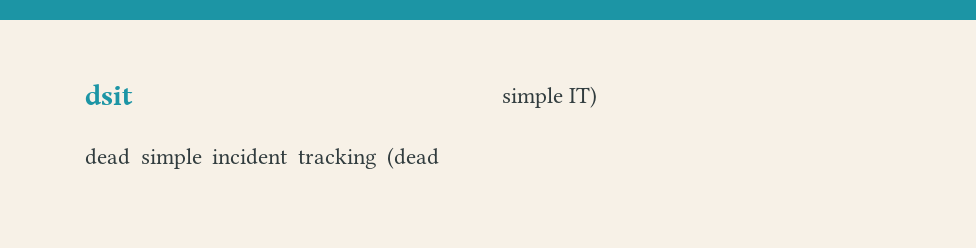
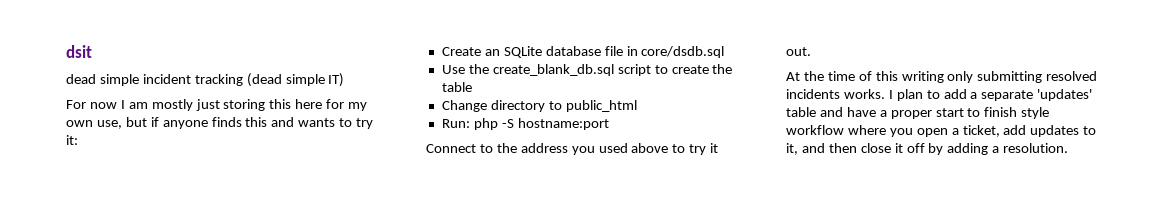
(598, 97) none -> [66,99,368,111] [66,117,374,129] [66,135,78,145] [441,46,725,58] [441,64,733,76] [441,82,472,92] [441,100,637,112] [441,118,609,130] [426,143,719,155] [786,47,811,56] [786,71,1098,83] [786,89,1093,101] [786,107,1050,119] [786,125,1097,137] [786,143,1069,155] // For now I am mostly just storing this here for my own use, but if anyone finds this and wants to try it: // Create an SQLite database file in core/dsdb.sql // Use the create_blank_db.sql script to create the table // Change directory to public_html // Run: php -S hostname:port // Connect to the address you used above to try it out. // At the time of this writing only submitting resolved incidents works. I plan to add a separate 'updates' table and have a proper start to finish style workflow where you open a ticket, add updates to it, and then close it off by adding a resolution.

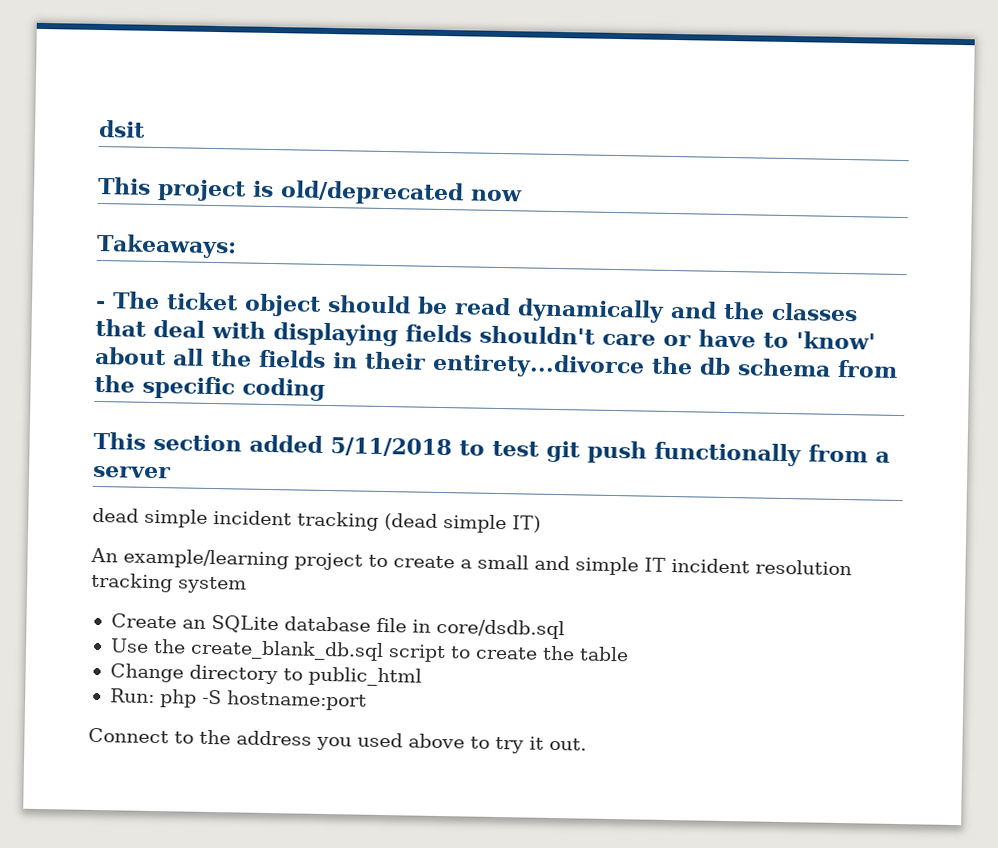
(92, 51) none -> [97,176,523,206] [96,233,237,259] [95,291,858,323] [95,318,876,350] [94,346,898,379] [94,374,325,401] [93,431,890,467] [93,465,171,479] // This project is old/deprecated now // Takeaways: // - The ticket object should be read dynamically and the classes that deal with displaying fields shouldn't care or have to 'know' about all the fields in their entirety...divorce the db schema from the specific coding // This section added 5/11/2018 to test git push functionally from a server
[66,99,368,111] [66,117,374,129] [66,135,78,145] For now I am mostly just storing this here for my own use, but if anyone finds this and wants to try it: -> [90,547,852,576] [91,572,247,594] An example/learning project to create a small and simple IT incident resolution tracking system
[786,71,1098,83] [786,89,1093,101] [786,107,1050,119] [786,125,1097,137] [786,143,1069,155] // At the time of this writing only submitting resolved incidents works. I plan to add a separate 'updates' table and have a proper start to finish style workflow where you open a ticket, add updates to it, and then close it off by adding a resolution. -> (587, 744) none

